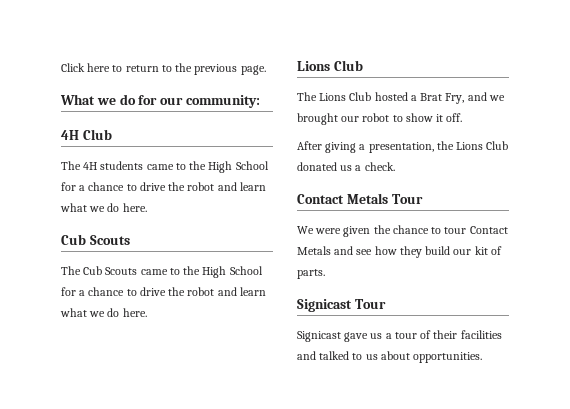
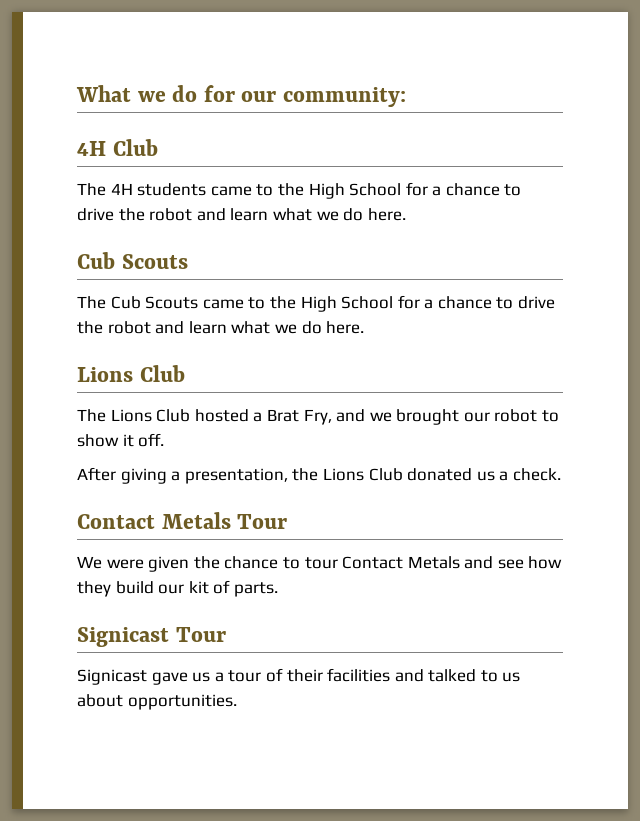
[61,63,266,75] Click here to return to the previous page. // -> (76, 93) none

